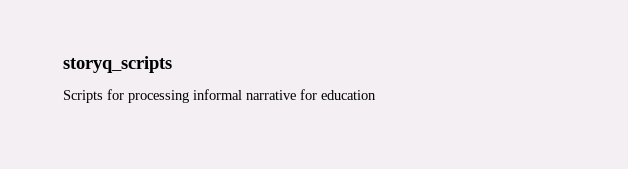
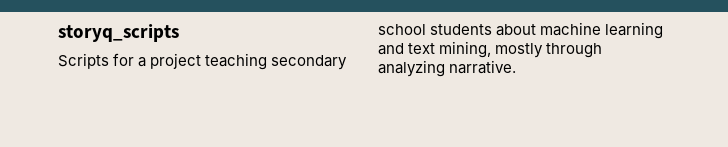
[128,89,376,103] processing informal narrative for education -> [138,53,348,70] [378,22,664,39] [378,41,603,58] [378,60,517,77] a project teaching secondary school students about machine learning and text mining, mostly through analyzing narrative.

